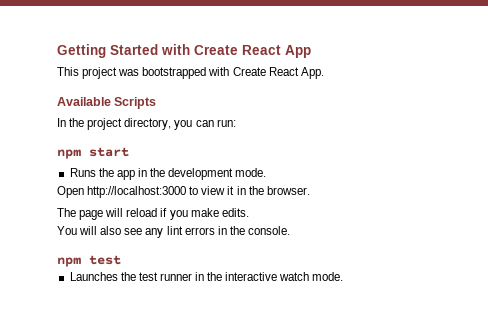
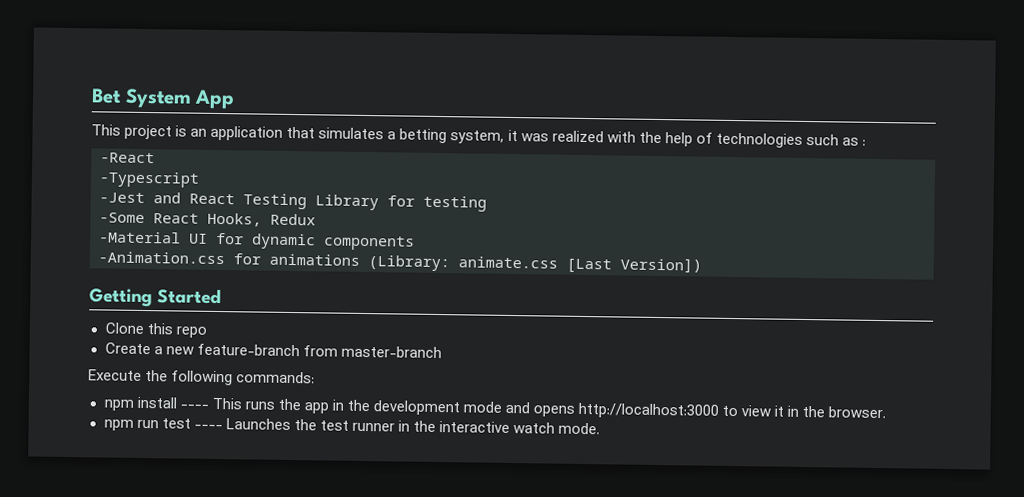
[57,44,311,58] [57,67,324,79] [57,97,157,109] [57,118,236,130] [57,147,129,159] [69,168,96,177] Getting Started with Create React App // This project was bootstrapped with Create React App. // Available Scripts // In the project directory, you can run: // npm start // Runs -> [91,88,236,110] [91,124,866,148] [100,152,155,164] [99,171,200,188] [99,192,487,212] [99,212,316,227] [99,231,415,251] [98,251,702,274] [89,288,223,308] [104,322,207,338] [104,342,442,359] [88,369,316,386] [103,396,275,411] Bet System App // This project is an application that simulates a betting system, it was realized with the help of technologies such as : // -React // -Typescript // -Jest and React Testing Library for testing // -Some React Hooks, Redux // -Material UI for dynamic components // -Animation.css for animations (Library: animate.css [Last Version]) // Getting Started // Clone this repo // Create a new feature-branch from master-branch // Execute the following commands: // npm install ---- This runs
[235,168,267,177] [57,186,84,198] mode. // Open -> [463,401,576,417] mode and opens
[57,208,249,220] [57,226,290,238] [57,255,121,267] // The page will reload if you make edits. // You will also see any lint errors in the console. // npm test // -> [103,418,223,431] // npm run test ----

